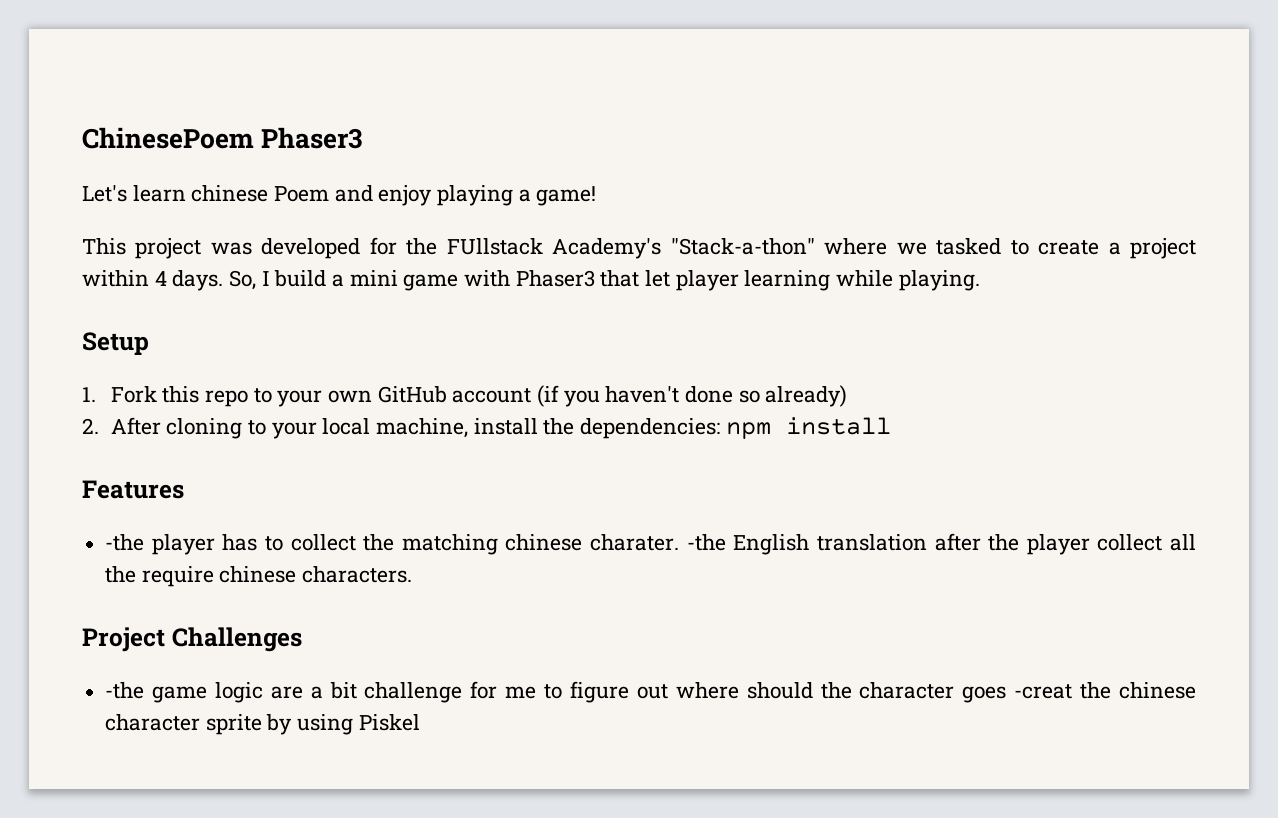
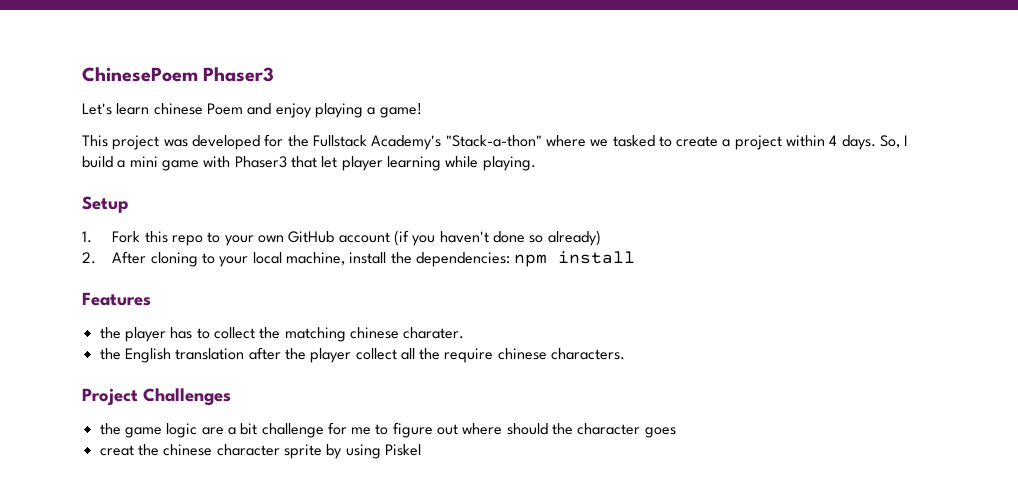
[446,238,543,255] FUllstack -> [312,135,367,147] Fullstack
[105,534,145,551] -the -> [99,327,121,339] the
[686,534,726,551] -the -> [99,348,121,360] // the
[105,682,145,699] -the -> [99,423,121,435] the
[1014,684,1073,699] -creat -> [99,445,134,456] // creat

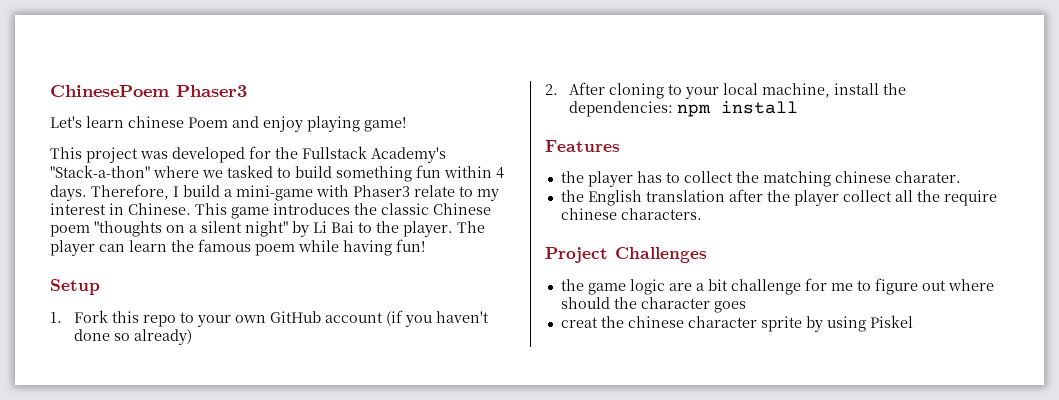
[367,107,376,115] a -> (360, 124) none
[676,135,782,150] create a project -> [295,165,441,182] build something fun
[880,135,901,148] So, -> [91,184,169,200] Therefore,
[129,156,536,171] mini game with Phaser3 that let player learning while playing. -> [236,185,499,201] [50,203,491,219] [50,221,485,237] [50,239,425,256] mini-game with Phaser3 relate to my interest in Chinese. This game introduces the classic Chinese poem "thoughts on a silent night" by Li Bai to the player. The player can learn the famous poem while having fun!

